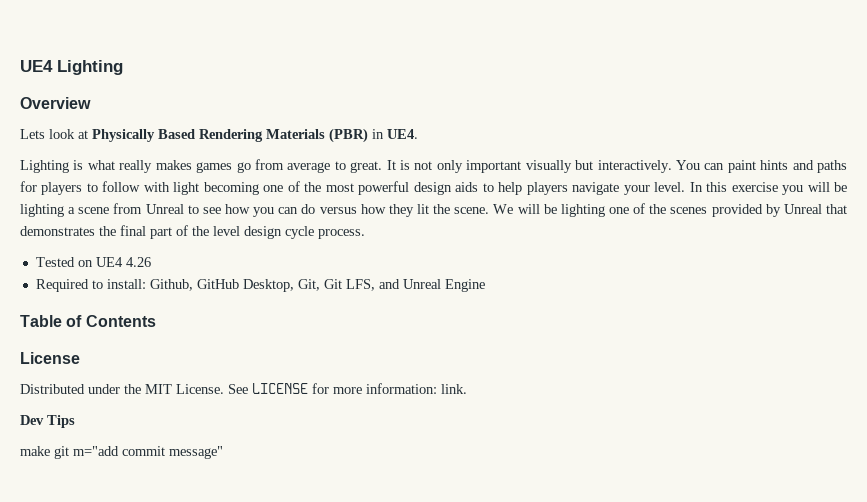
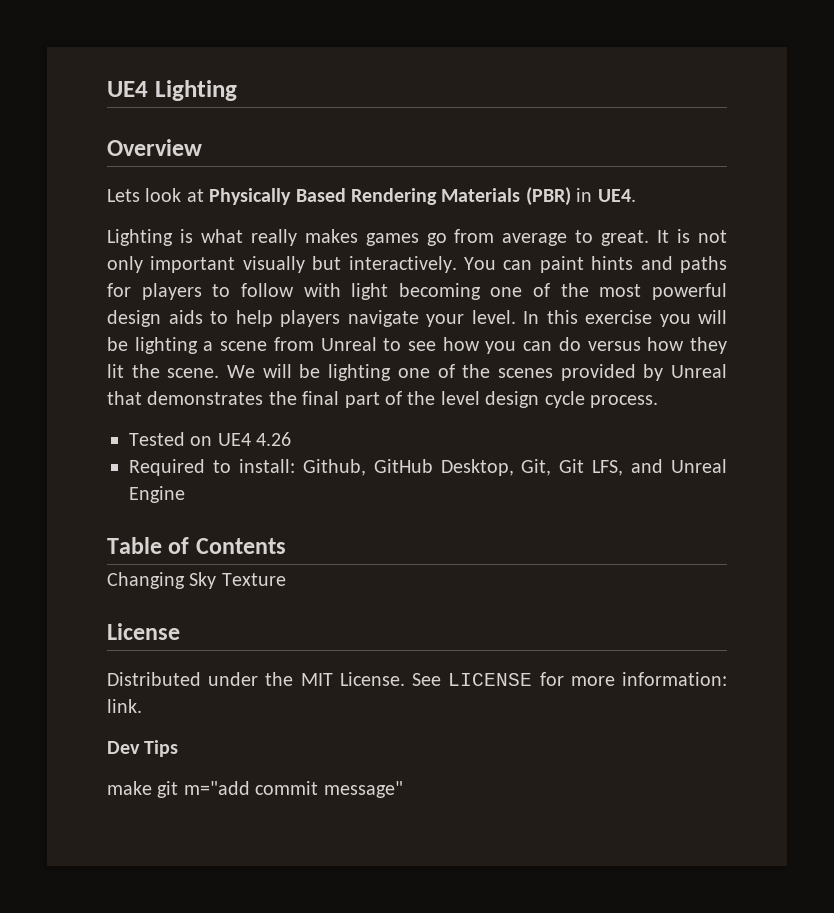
(156, 321) none -> [107,572,286,589] // Changing Sky Texture

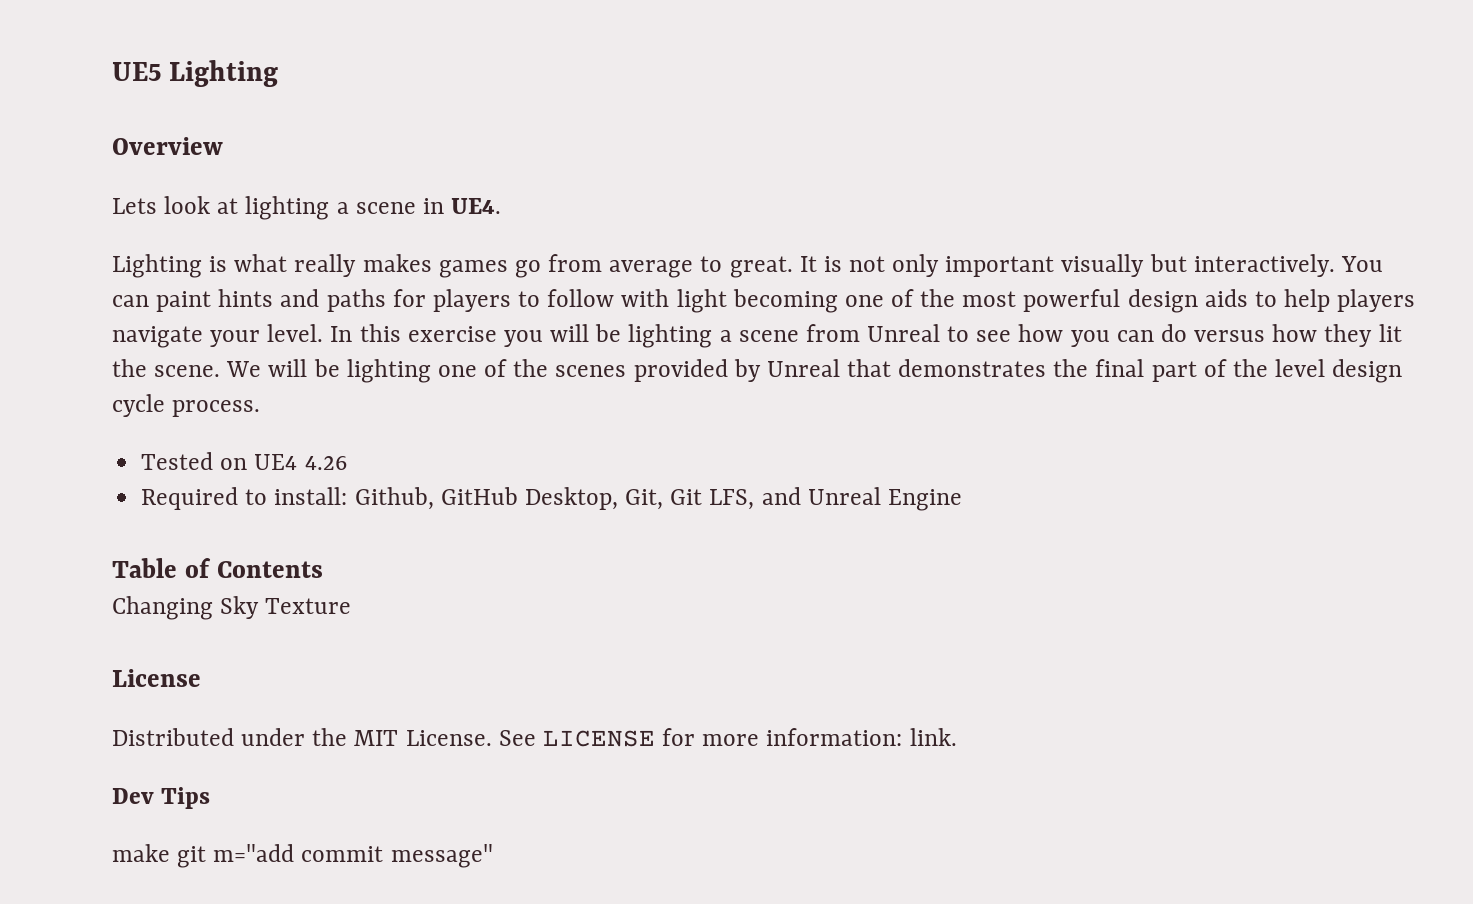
[107,81,148,97] UE4 -> [112,62,161,81] UE5
[209,187,571,206] Physically Based Rendering Materials (PBR) -> [245,196,416,220] lighting a scene

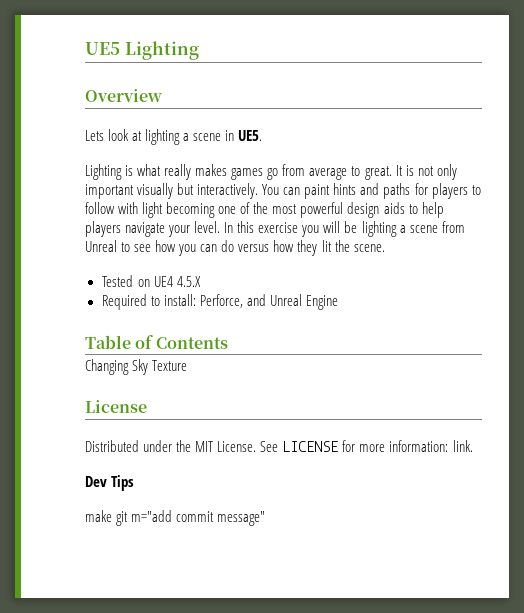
[451,198,502,214] UE4. -> [238,130,263,141] UE5.
[226,359,1403,383] [112,394,261,417] We will be lighting one of the scenes provided by Unreal that demonstrates the final part of the level design cycle process. -> (385, 248) none
[304,456,347,470] 4.26 -> [176,276,201,287] 4.5.X
[354,487,755,510] Github, GitHub Desktop, Git, Git LFS, -> [199,294,243,308] Perforce,

